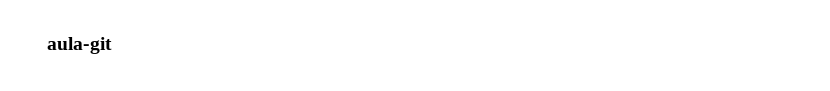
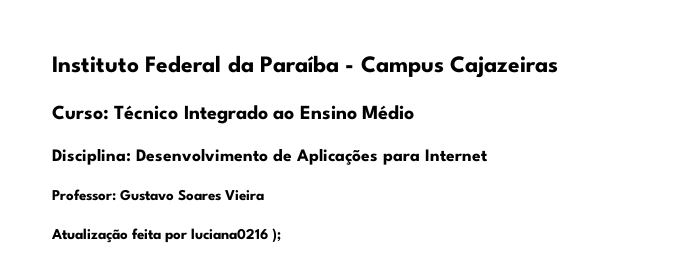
[47,37,112,54] aula-git -> [52,55,559,78] [52,105,414,124] [52,148,488,165] [52,189,265,201] [51,228,282,243] Instituto Federal da Paraíba - Campus Cajazeiras // Curso: Técnico Integrado ao Ensino Médio // Disciplina: Desenvolvimento de Aplicações para Internet // Professor: Gustavo Soares Vieira // Atualização feita por luciana0216 );

